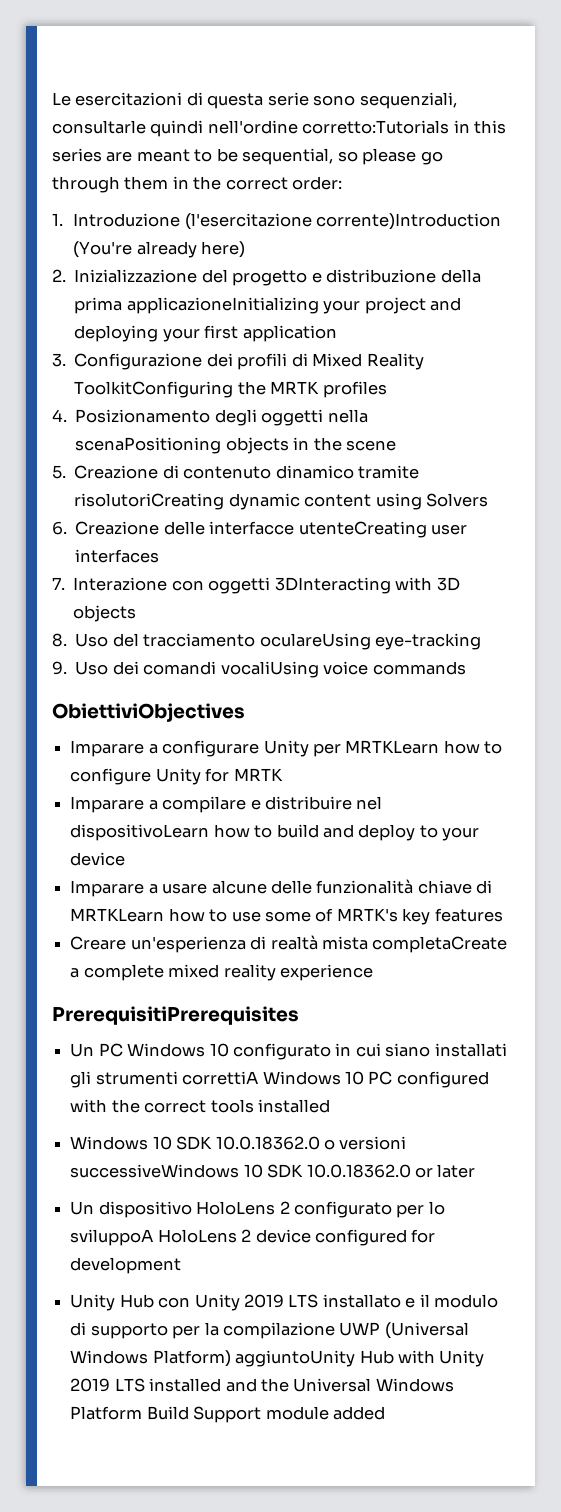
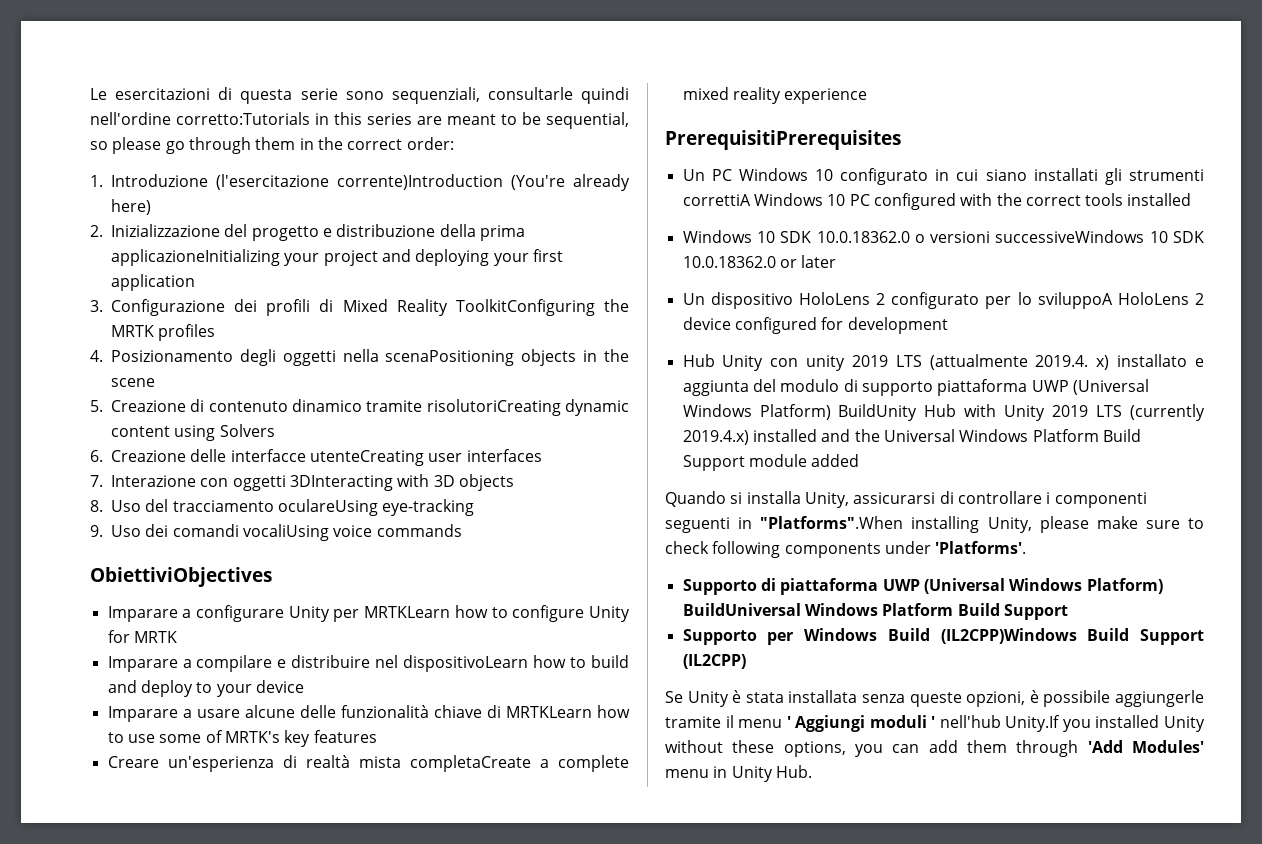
[70,1294,499,1311] [70,1322,469,1339] [70,1350,356,1367] Unity Hub con Unity 2019 LTS installato e il modulo di supporto per la compilazione UWP (Universal Windows Platform) aggiuntoUnity -> [682,354,1204,371] [682,379,1149,396] [682,404,918,421] Hub Unity con unity 2019 LTS (attualmente 2019.4. x) installato e aggiunta del modulo di supporto piattaforma UWP (Universal Windows Platform) BuildUnity
(145, 1385) none -> [1130,404,1205,421] [682,430,749,445] (currently 2019.4.x)
(385, 1413) none -> [665,491,1147,508] [665,516,1204,533] [665,541,1027,558] [682,578,1163,595] [682,603,1068,620] [682,628,1204,645] [682,654,746,669] [665,690,1204,707] [665,715,1205,732] [665,740,1204,757] [665,765,812,782] // Quando si installa Unity, assicurarsi di controllare i componenti seguenti in "Platforms".When installing Unity, please make sure to check following components under 'Platforms'. // Supporto di piattaforma UWP (Universal Windows Platform) BuildUniversal Windows Platform Build Support // Supporto per Windows Build (IL2CPP)Windows Build Support (IL2CPP) // Se Unity è stata installata senza queste opzioni, è possibile aggiungerle tramite il menu ' Aggiungi moduli ' nell'hub Unity.If you installed Unity without these options, you can add them through 'Add Modules' menu in Unity Hub.

